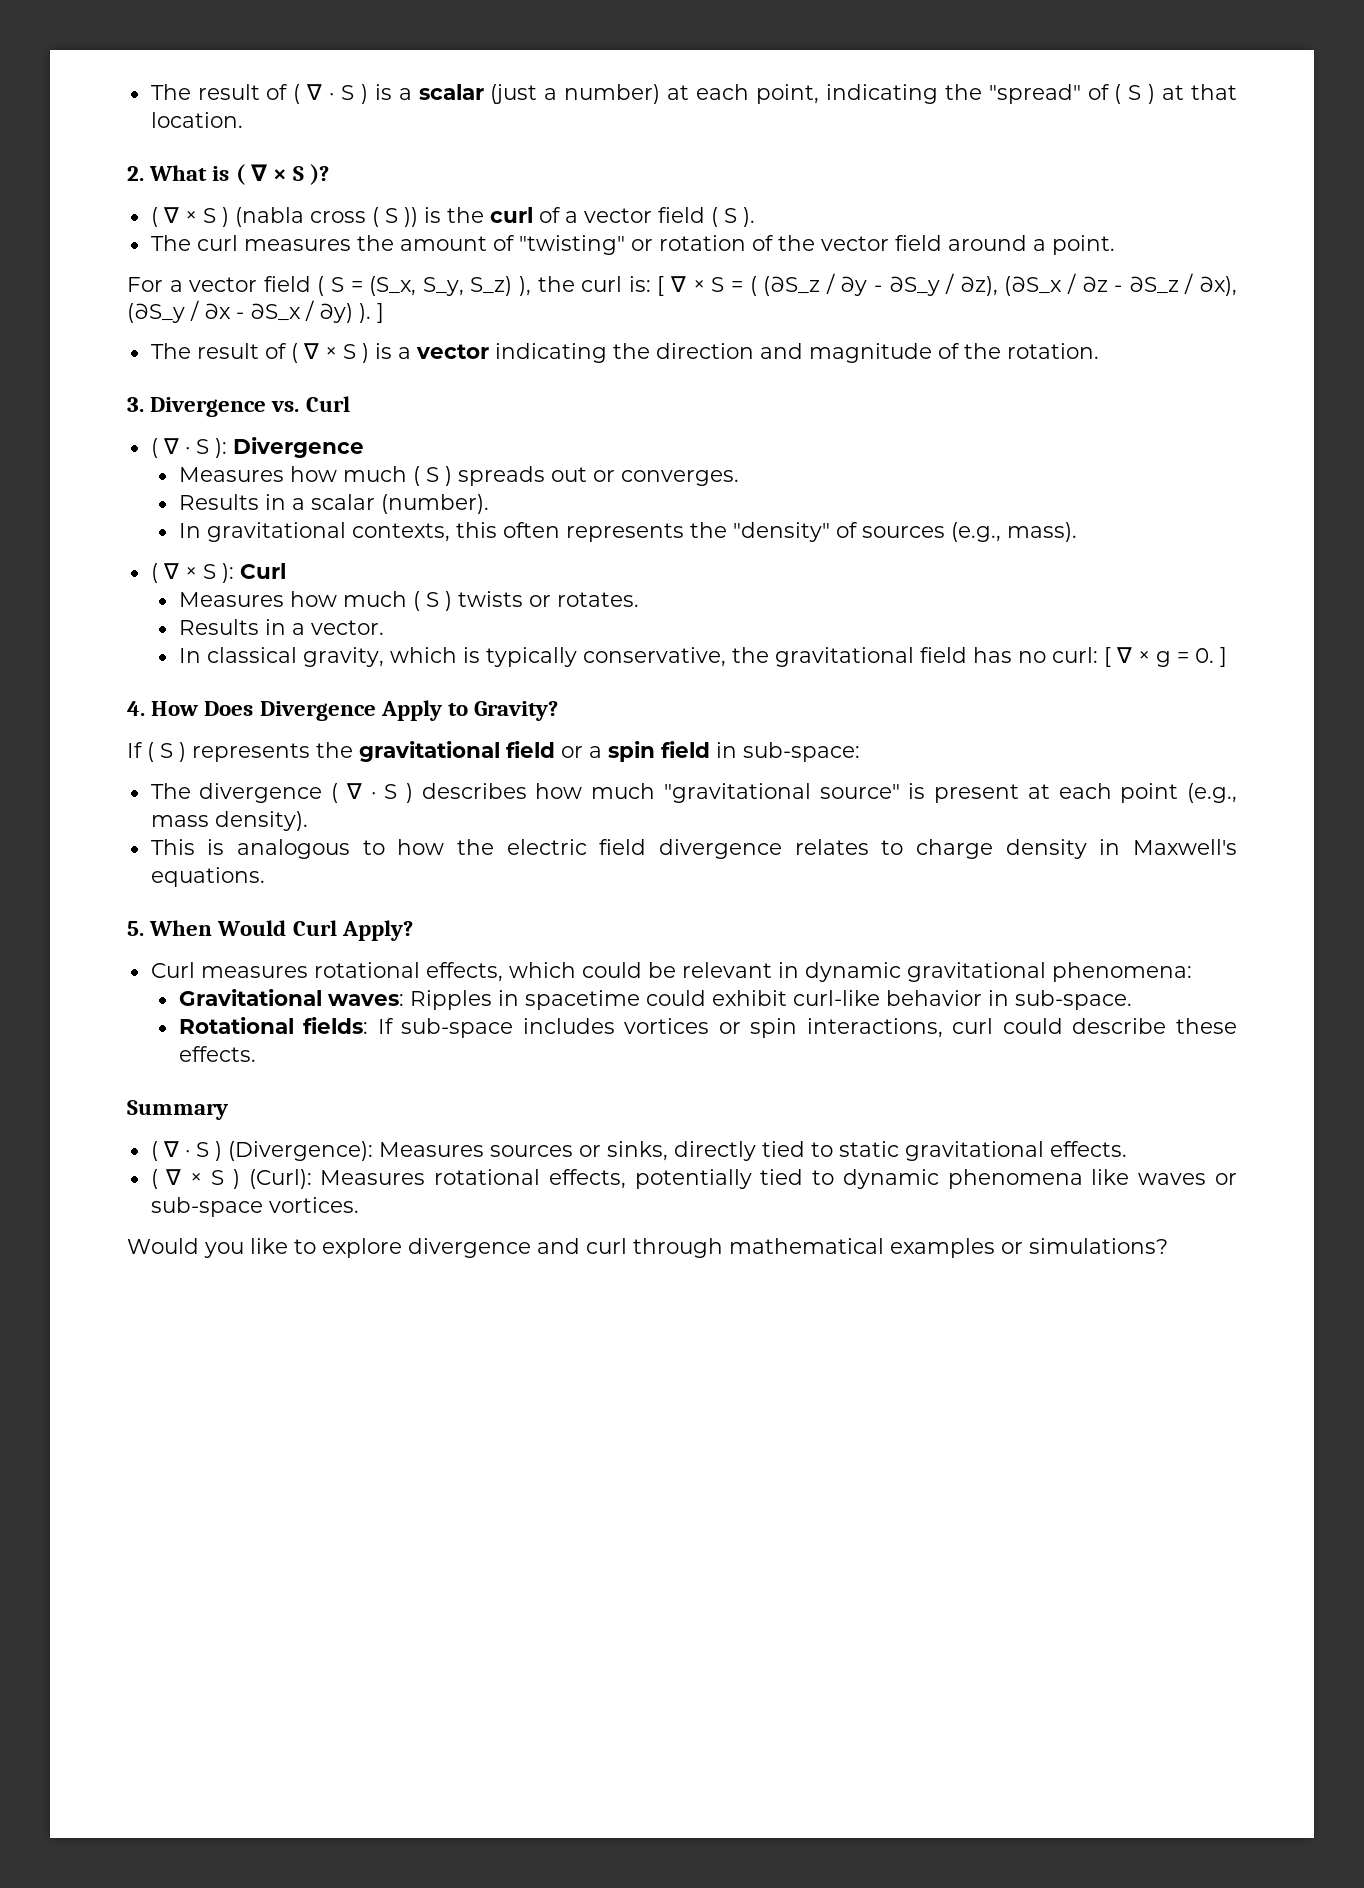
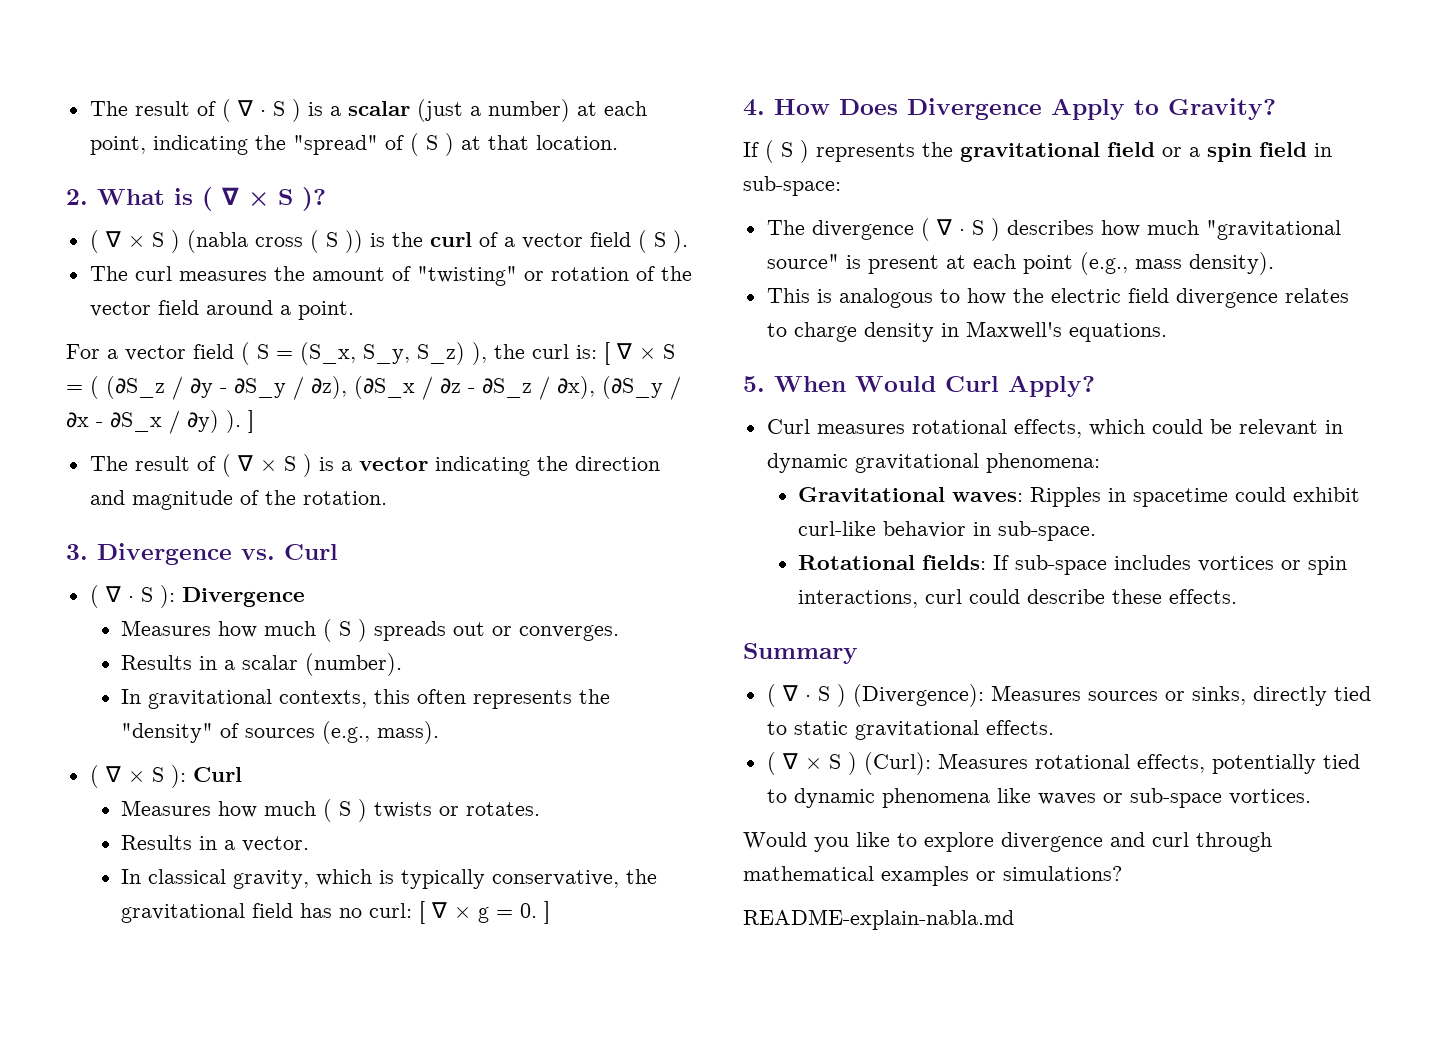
(1168, 1246) none -> [743,909,1014,930] // README-explain-nabla.md

